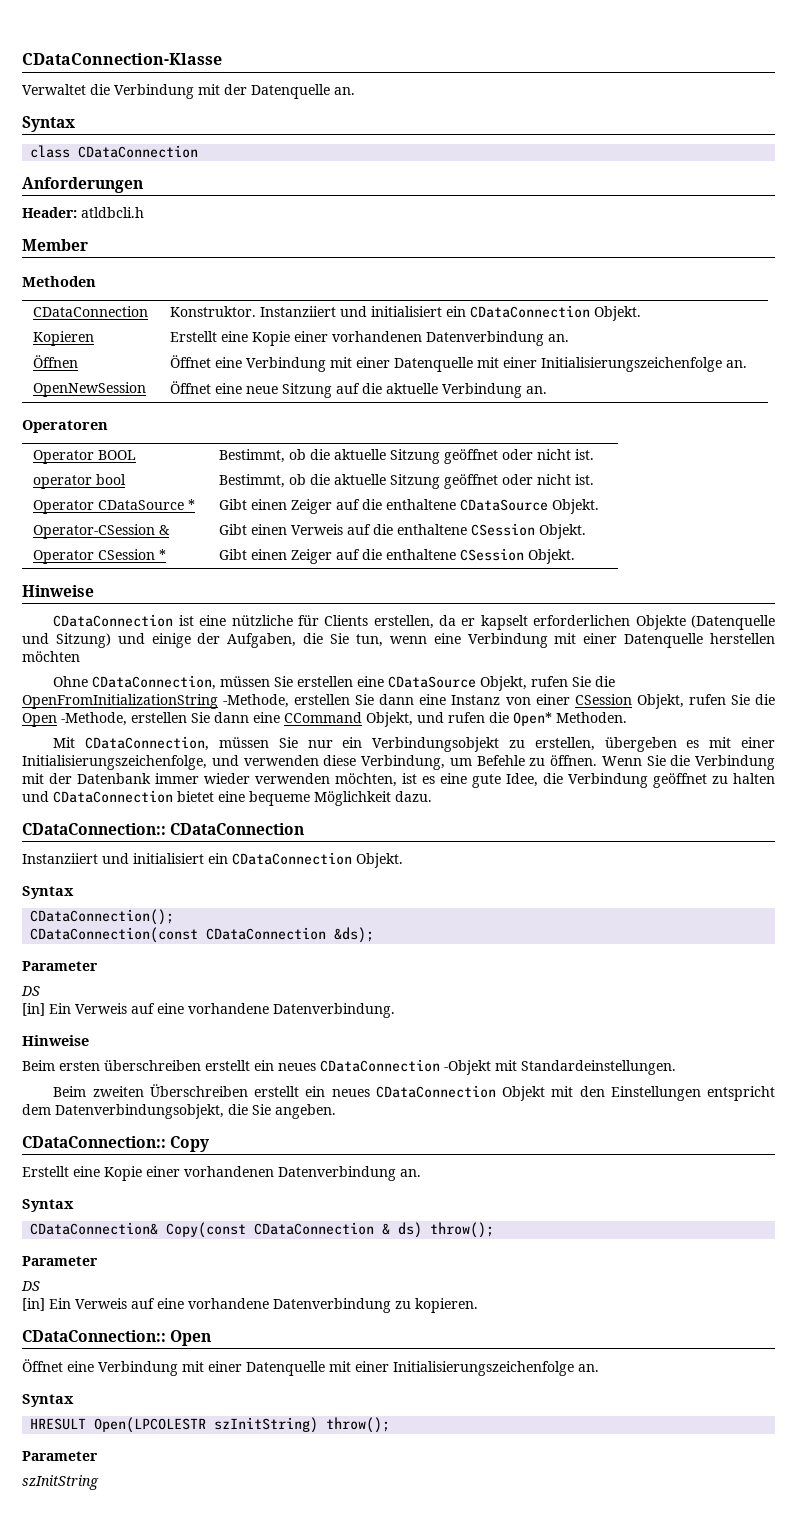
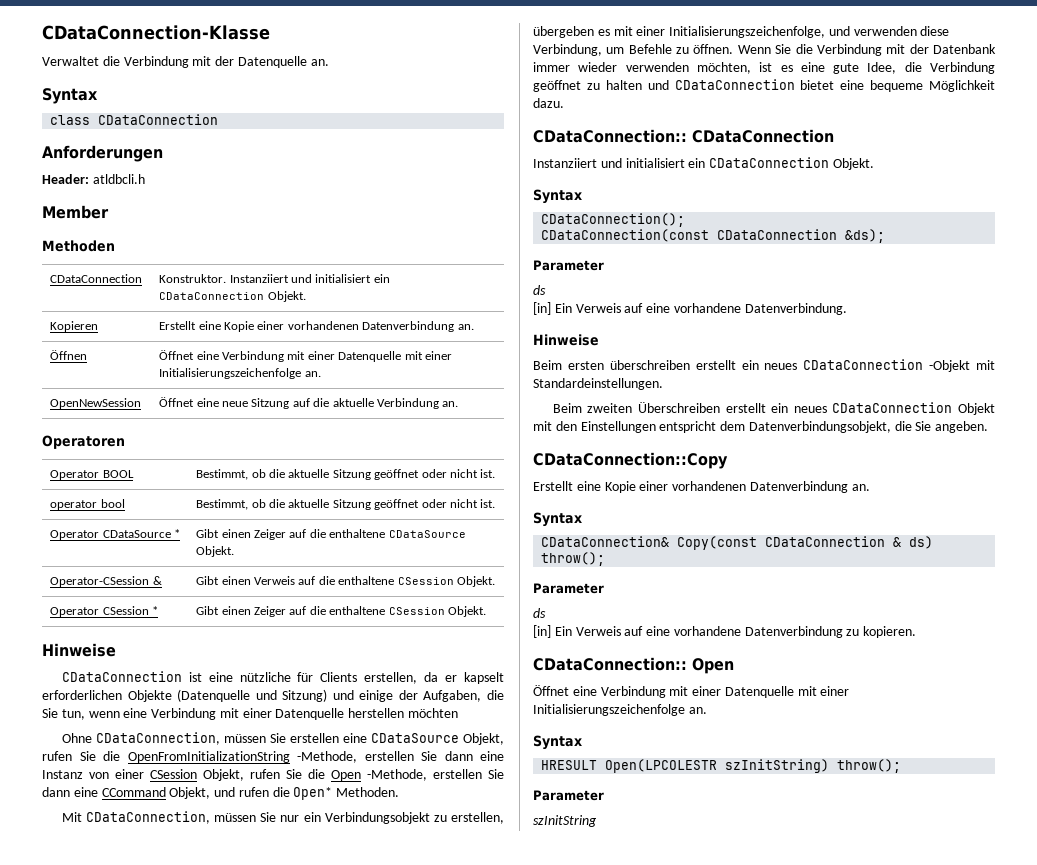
[21,986,40,996] DS -> [533,285,546,295] ds
[22,1136,210,1152] CDataConnection:: Copy -> [533,452,728,469] CDataConnection::Copy
[21,1281,40,1291] DS -> [533,608,546,618] ds

